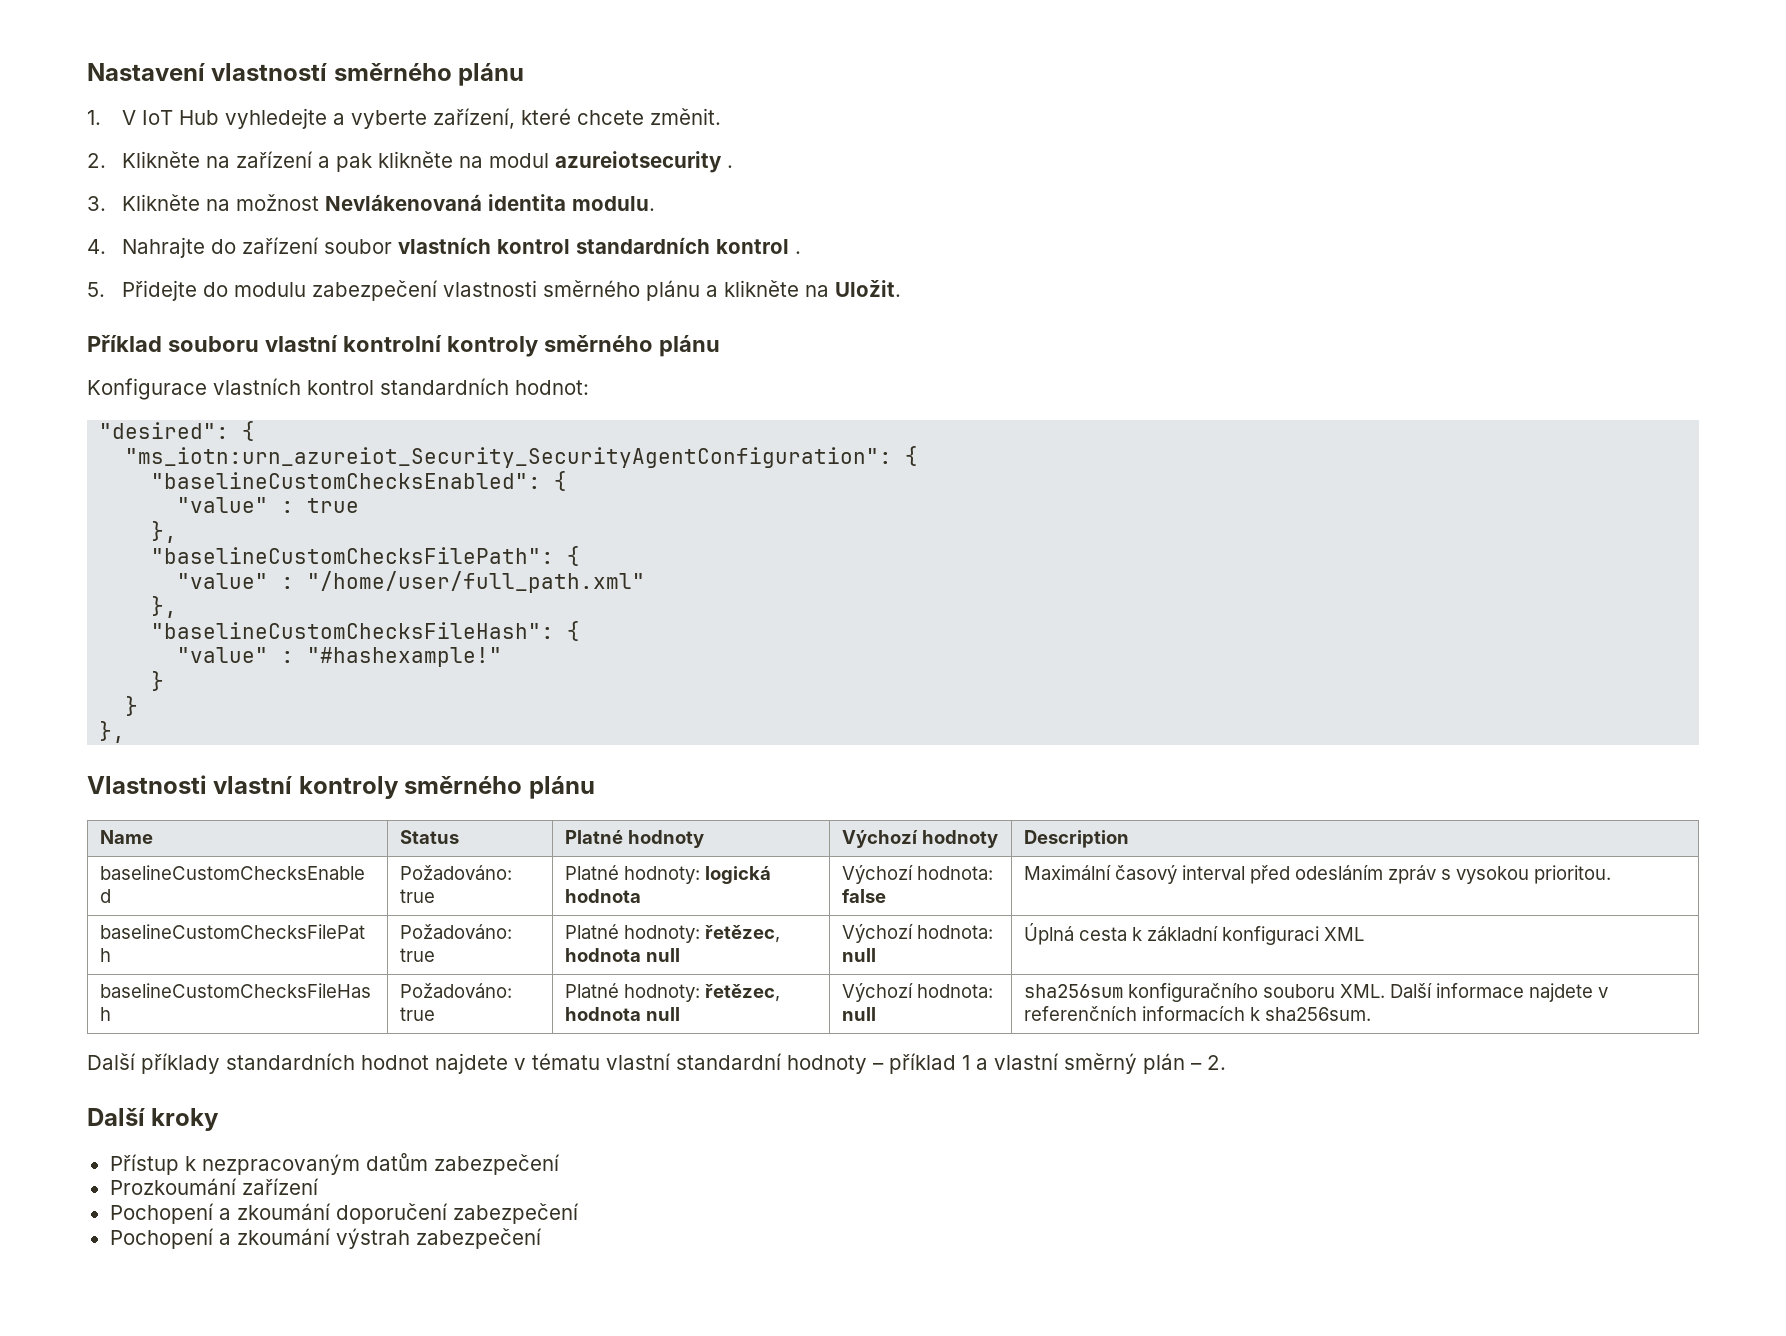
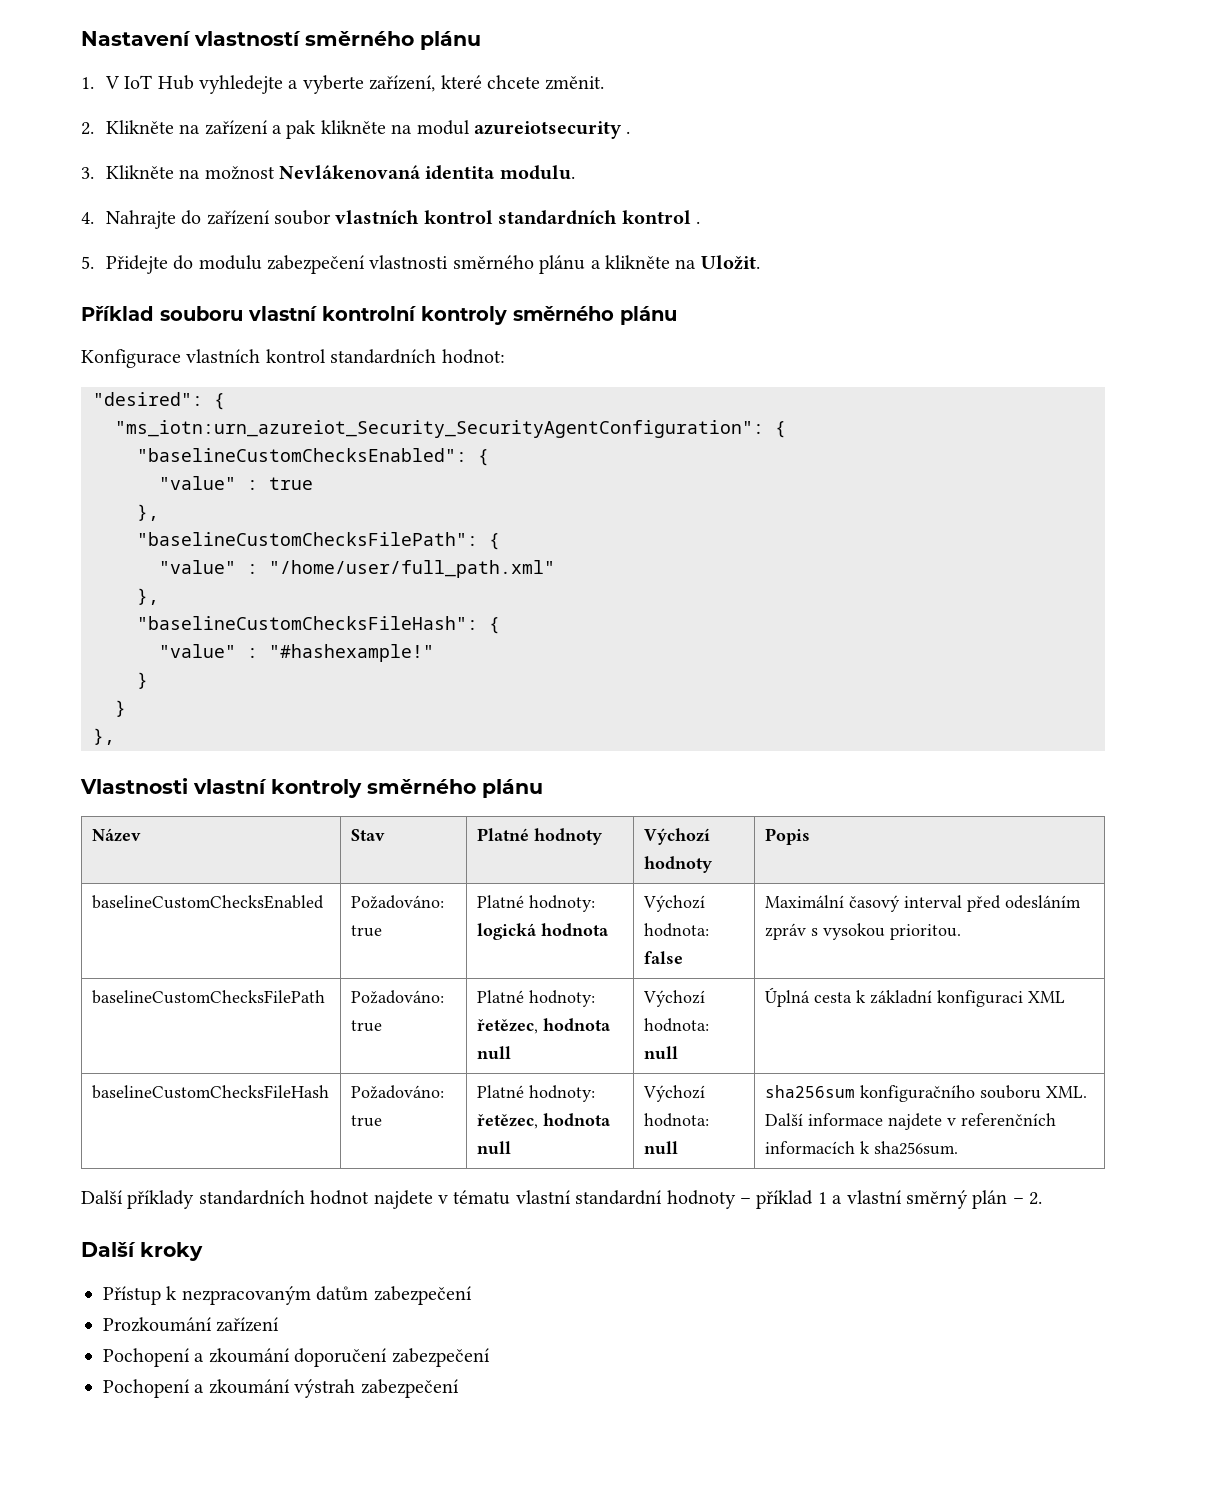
[99,830,153,844] [399,830,459,844] Name | Status -> [91,828,141,842] [350,829,385,841] Název | Stav
[1023,830,1129,848] Description -> [764,828,810,845] Popis

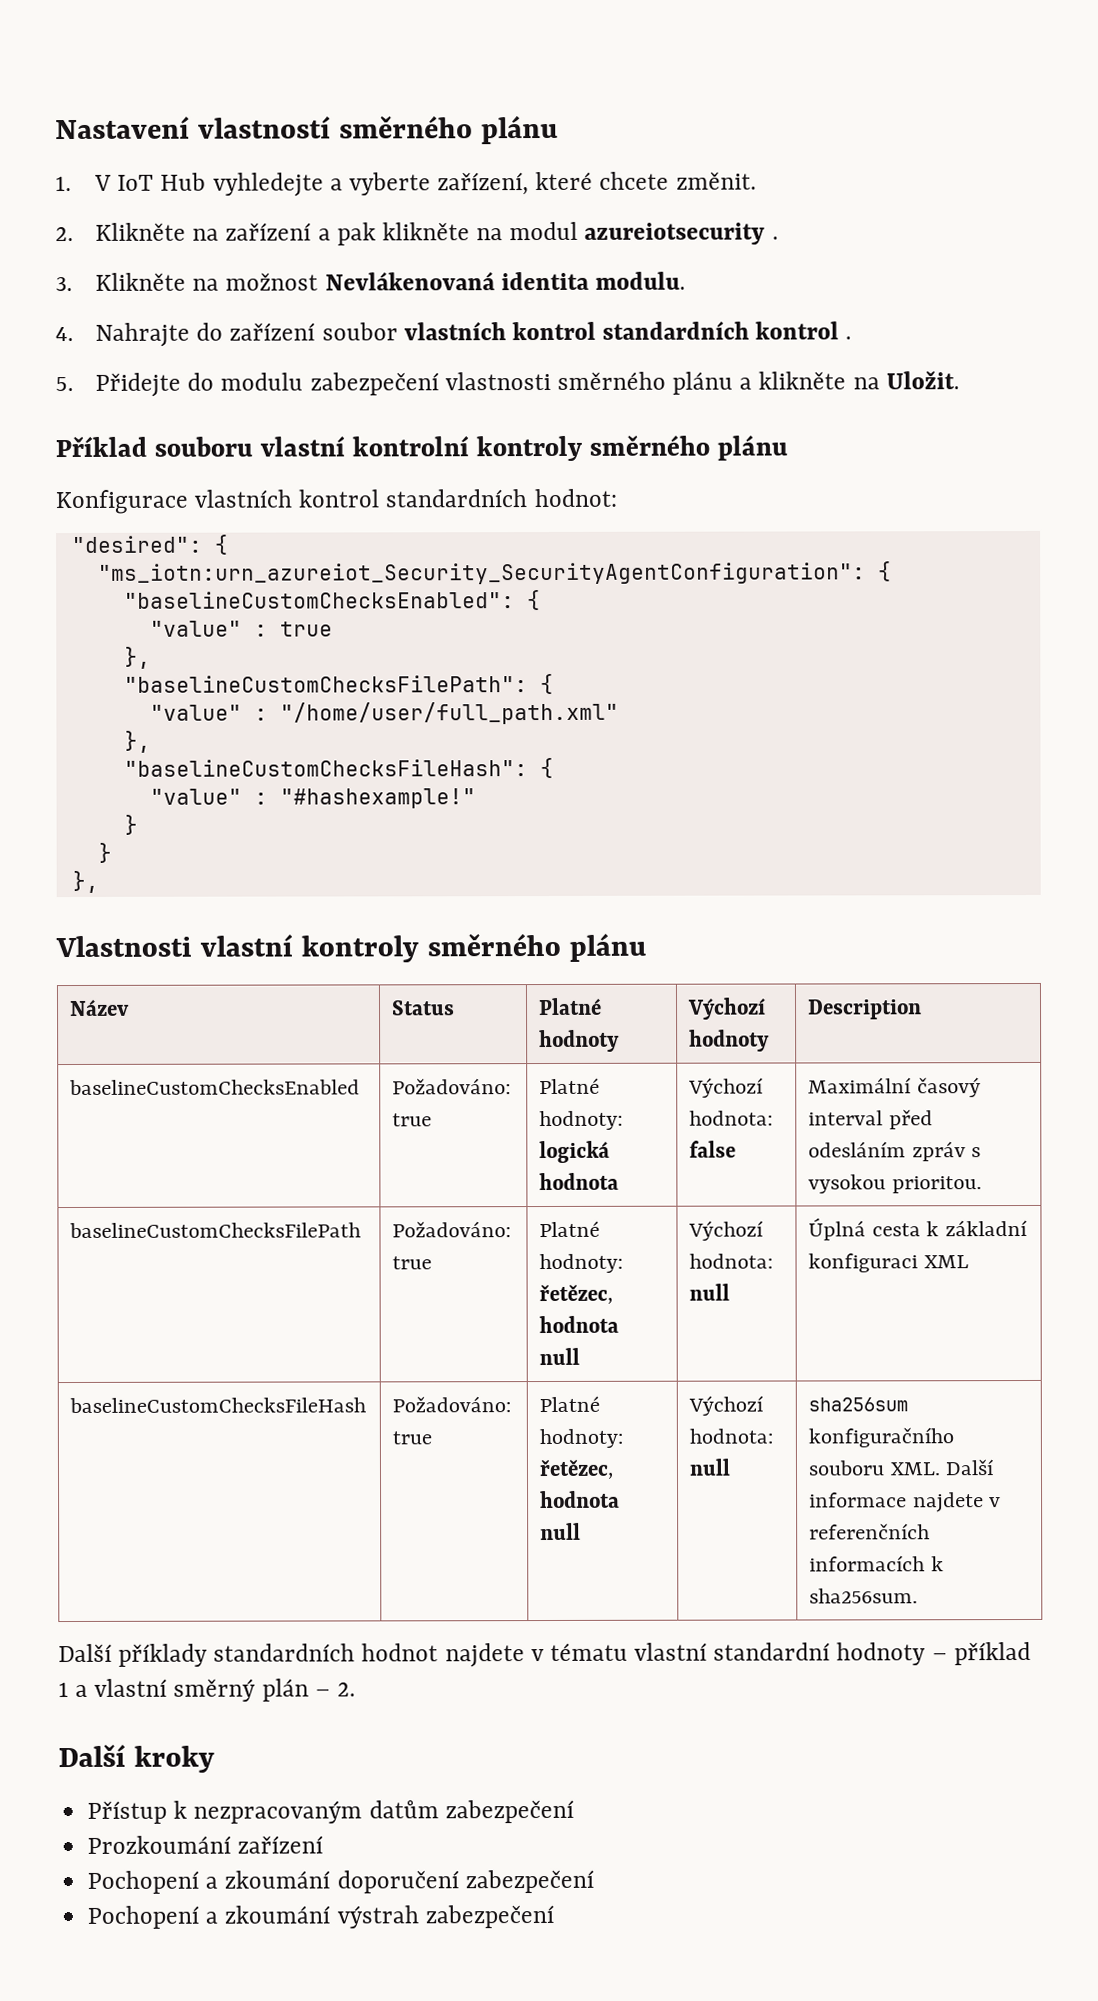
[350,829,385,841] Stav -> [391,1000,456,1016] Status
[764,828,810,845] Popis -> [807,999,923,1020] Description

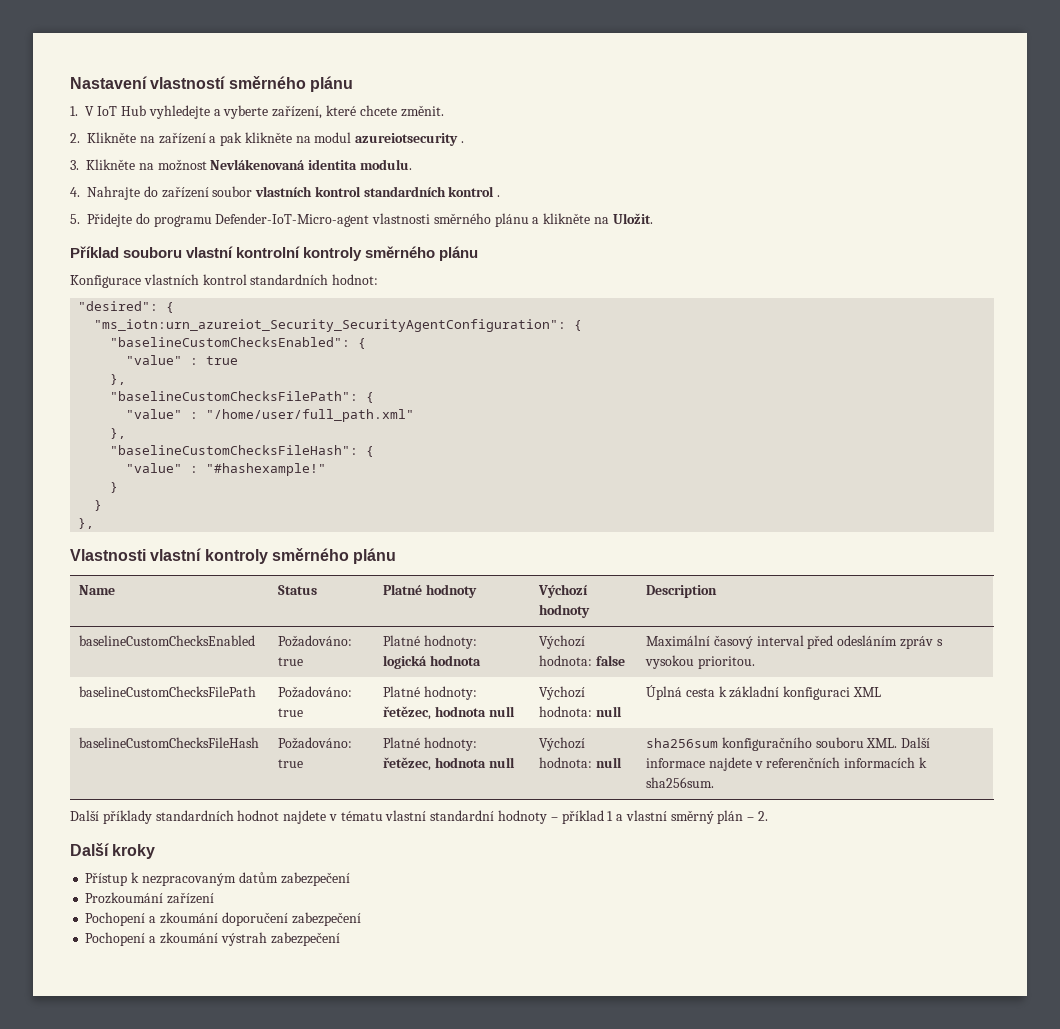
[220,372,439,396] modulu zabezpečení -> [153,213,370,227] programu Defender-IoT-Micro-agent
[69,998,131,1017] Název -> [79,585,116,595] Name

